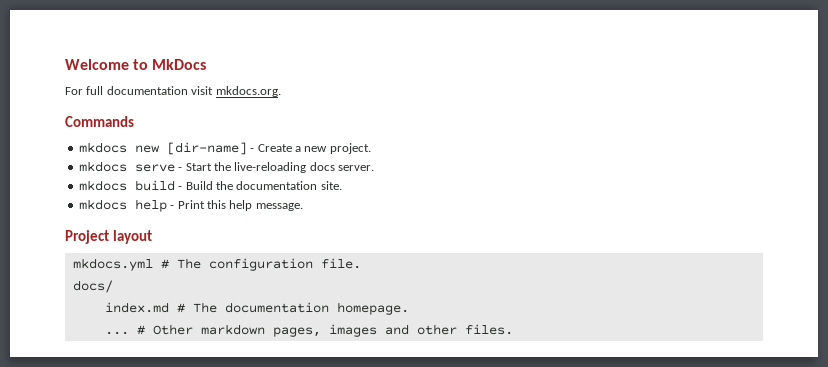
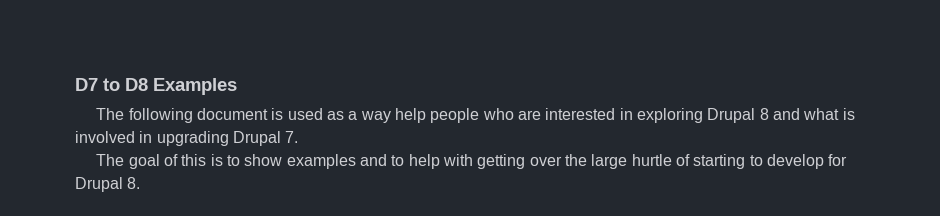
[65,59,207,70] [65,86,281,97] [65,116,134,127] [78,142,371,155] [78,161,374,173] [78,180,342,191] [78,199,303,212] [65,230,152,244] [72,258,361,271] [72,280,113,293] [104,302,409,315] [104,324,513,337] Welcome to MkDocs // For full documentation visit mkdocs.org. // Commands // mkdocs new [dir-name] - Create a new project. // mkdocs serve - Start the live-reloading docs server. // mkdocs build - Build the documentation site. // mkdocs help - Print this help message. // Project layout // mkdocs.yml # The configuration file. // docs/ // index.md # The documentation homepage. // ... # Other markdown pages, images and other files. -> [75,78,237,95] [96,108,855,123] [75,131,299,146] [96,154,848,169] [75,177,141,192] D7 to D8 Examples // The following document is used as a way help people who are interested in exploring Drupal 8 and what is involved in upgrading Drupal 7. // The goal of this is to show examples and to help with getting over the large hurtle of starting to develop for Drupal 8.

